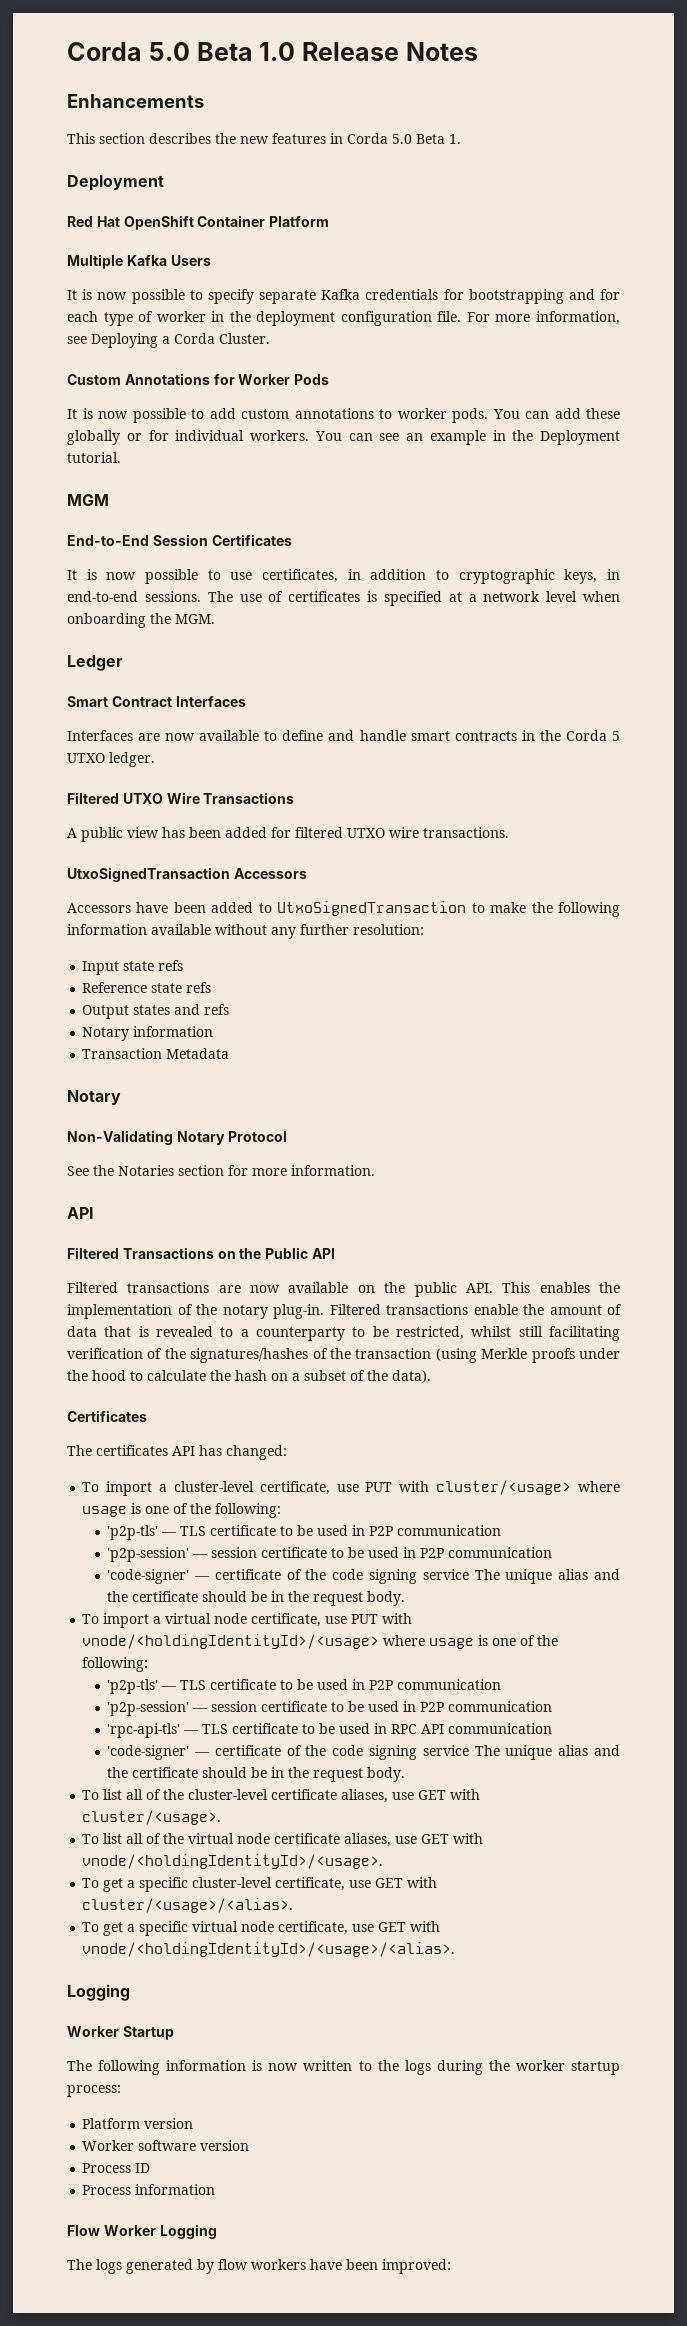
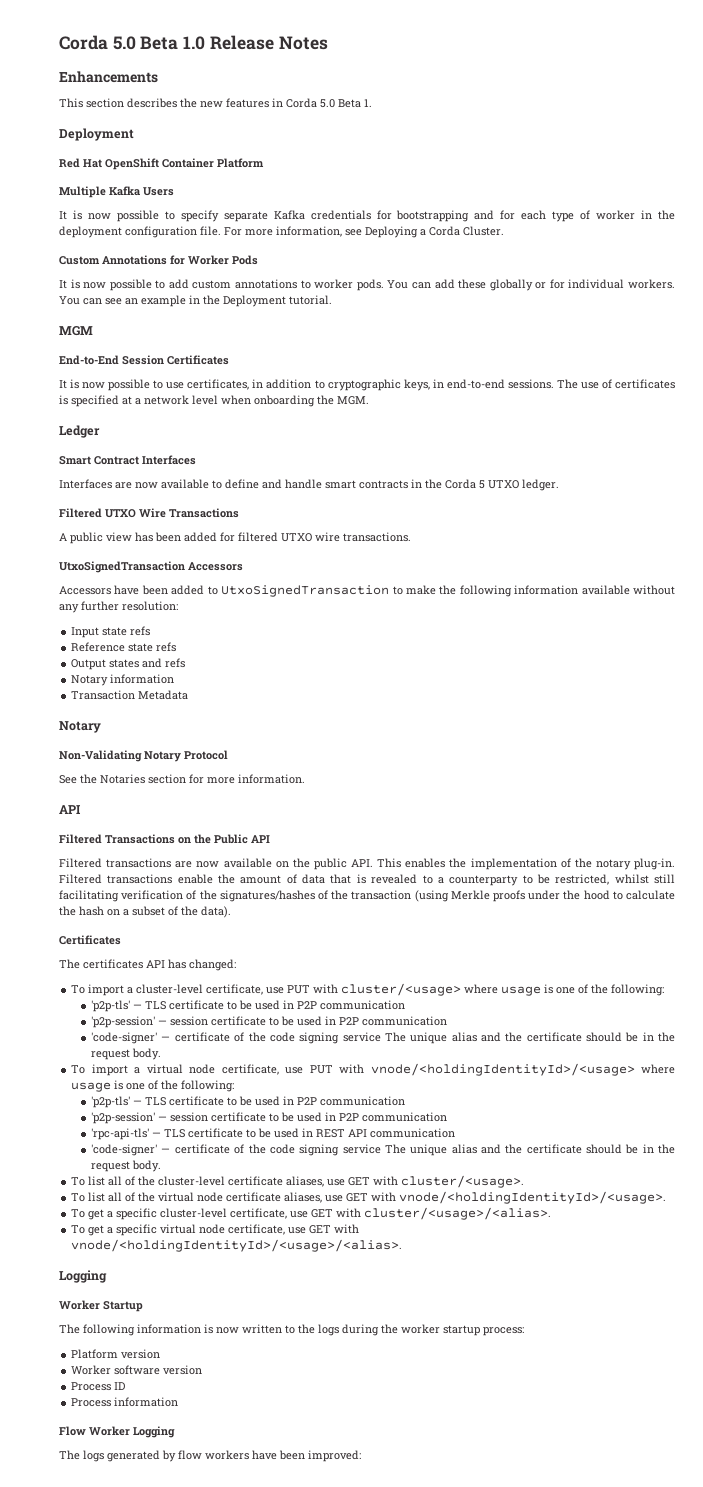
[391,1724,418,1734] RPC -> [316,1129,346,1138] REST

